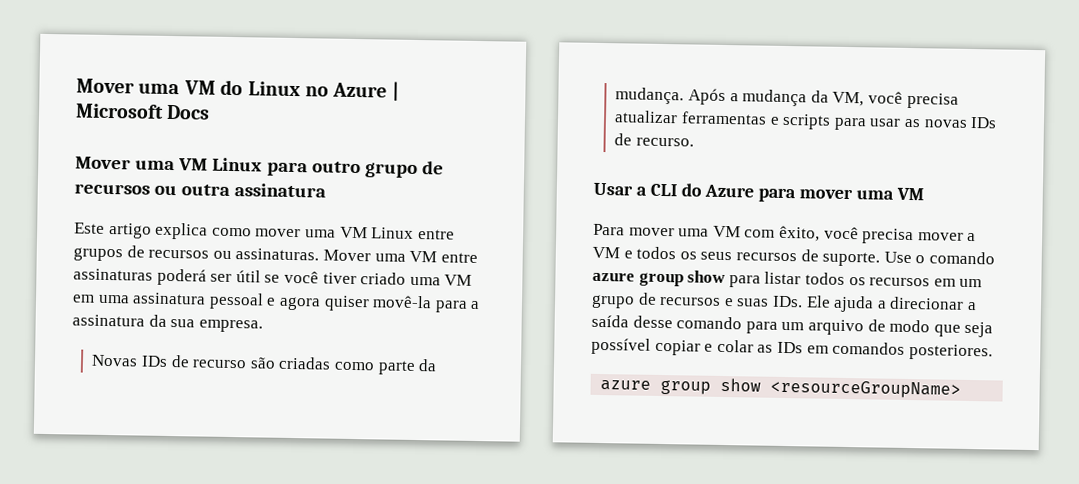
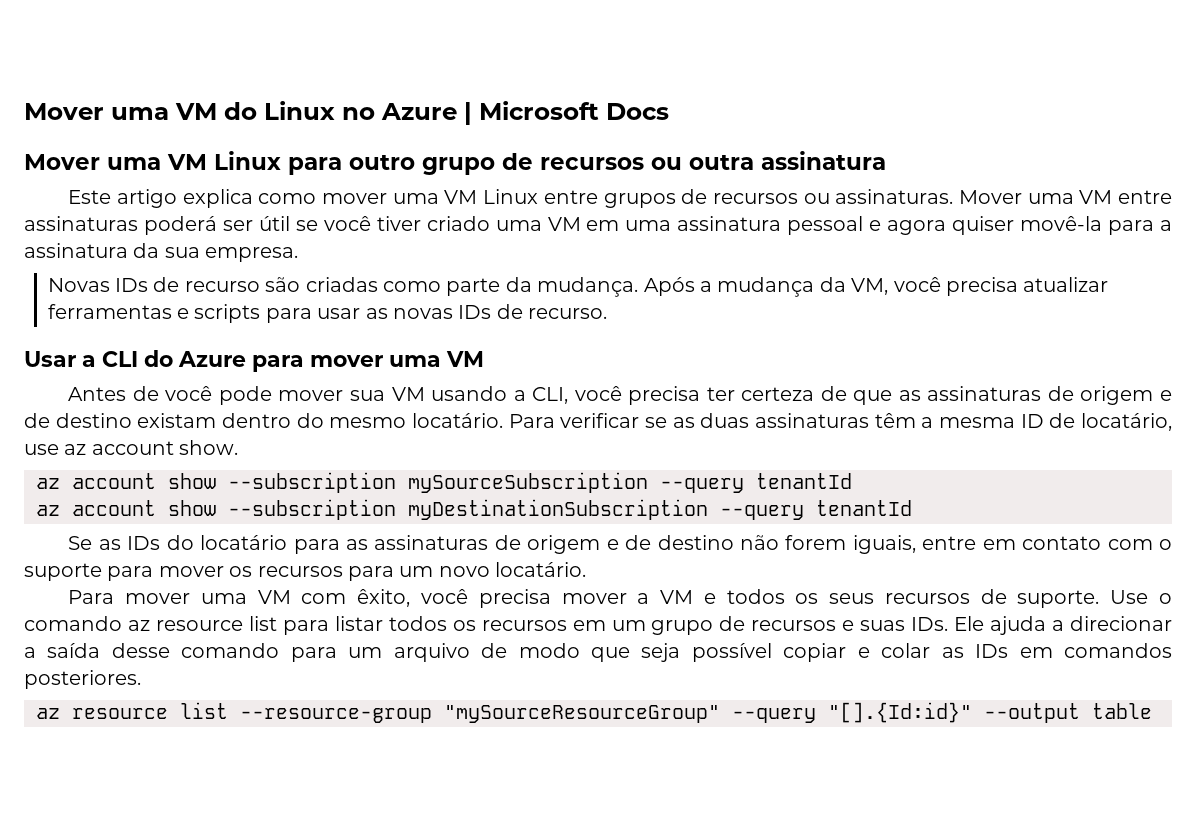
(924, 194) none -> [68,386,1172,405] [24,413,1172,431] [24,440,239,455] [36,472,852,493] [36,499,912,520] [68,535,1173,554] [24,562,587,581] // Antes de você pode mover sua VM usando a CLI, você precisa ter certeza de que as assinaturas de origem e de destino existam dentro do mesmo locatário. Para verificar se as duas assinaturas têm a mesma ID de locatário, use az account show. // az account show --subscription mySourceSubscription --query tenantId // az account show --subscription myDestinationSubscription --query tenantId // Se as IDs do locatário para as assinaturas de origem e de destino não forem iguais, entre em contato com o suporte para mover os recursos para um novo locatário.
[592,270,727,287] azure group show -> [127,616,277,631] az resource list
[600,377,962,399] azure group show <resourceGroupName> -> [36,702,1152,723] az resource list --resource-group "mySourceResourceGroup" --query "[].{Id:id}" --output table

